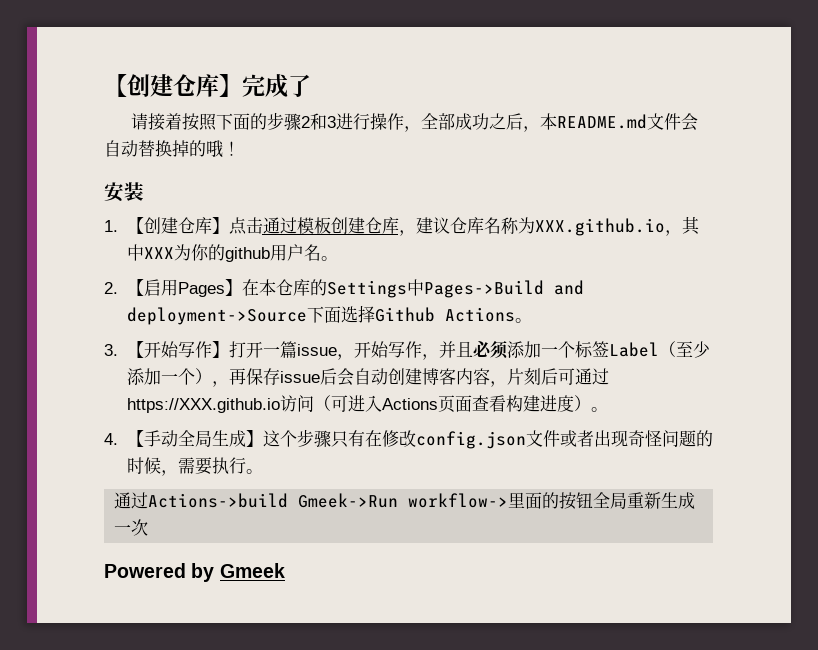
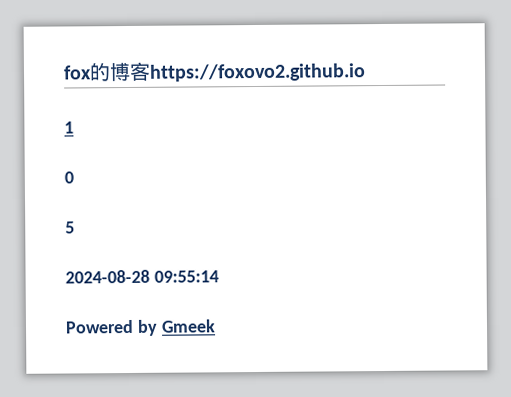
[104,74,311,98] [131,112,699,132] [104,140,240,158] [104,182,144,202] [104,216,700,236] [126,244,338,262] [104,279,584,298] [126,305,532,325] [104,340,710,360] [126,368,609,387] [126,395,608,413] [104,429,713,449] [126,457,263,476] [114,492,696,510] [114,519,149,536] 【创建仓库】完成了 // 请接着按照下面的步骤2和3进行操作，全部成功之后，本README.md文件会自动替换掉的哦！ // 安装 // 1.【创建仓库】点击通过模板创建仓库，建议仓库名称为XXX.github.io，其中XXX为你的github用户名。 // 2.【启用Pages】在本仓库的Settings中Pages->Build and deployment->Source下面选择Github Actions。 // 3.【开始写作】打开一篇issue，开始写作，并且必须添加一个标签Label（至少添加一个），再保存issue后会自动创建博客内容，片刻后可通过https://XXX.github.io访问（可进入Actions页面查看构建进度）。 // 4.【手动全局生成】这个步骤只有在修改config.json文件或者出现奇怪问题的时候，需要执行。 // 通过Actions->build Gmeek->Run workflow->里面的按钮全局重新生成一次 -> [63,61,366,82] [64,121,74,134] [64,171,74,184] [65,221,75,234] [65,269,219,284] fox的博客https://foxovo2.github.io // 1 // 0 // 5 // 2024-08-28 09:55:14

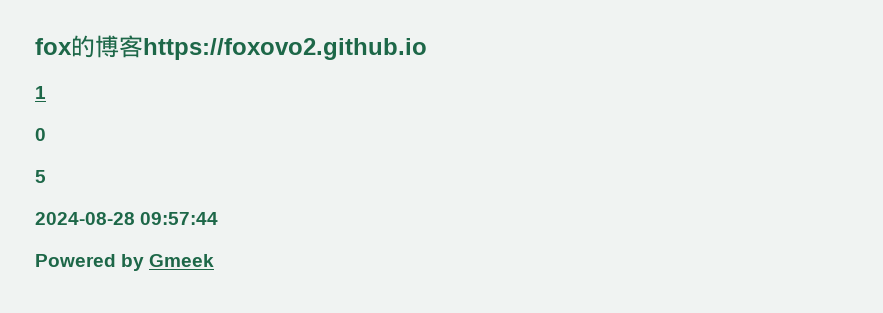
[153,270,219,283] 09:55:14 -> [140,212,219,225] 09:57:44

